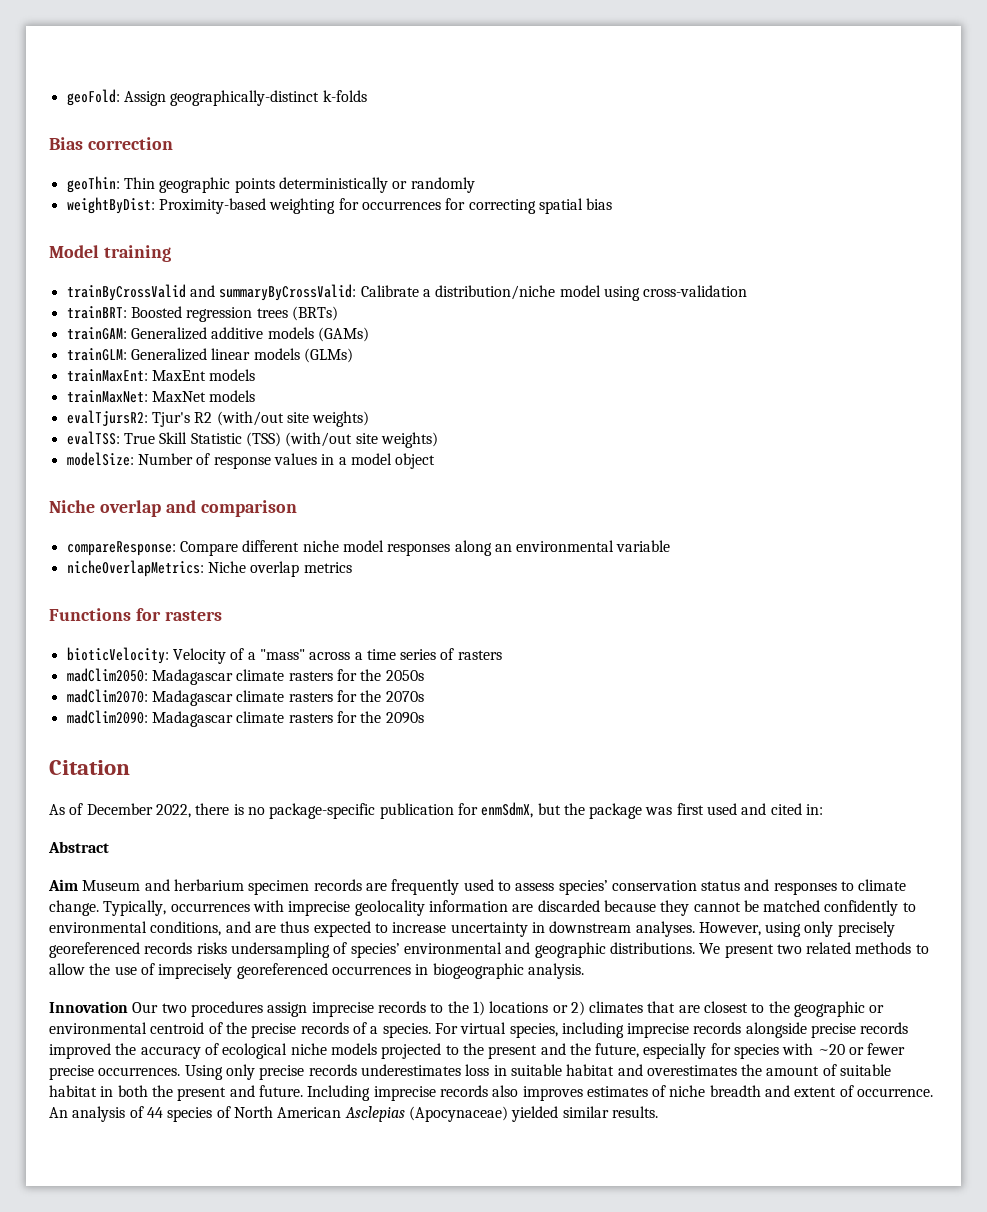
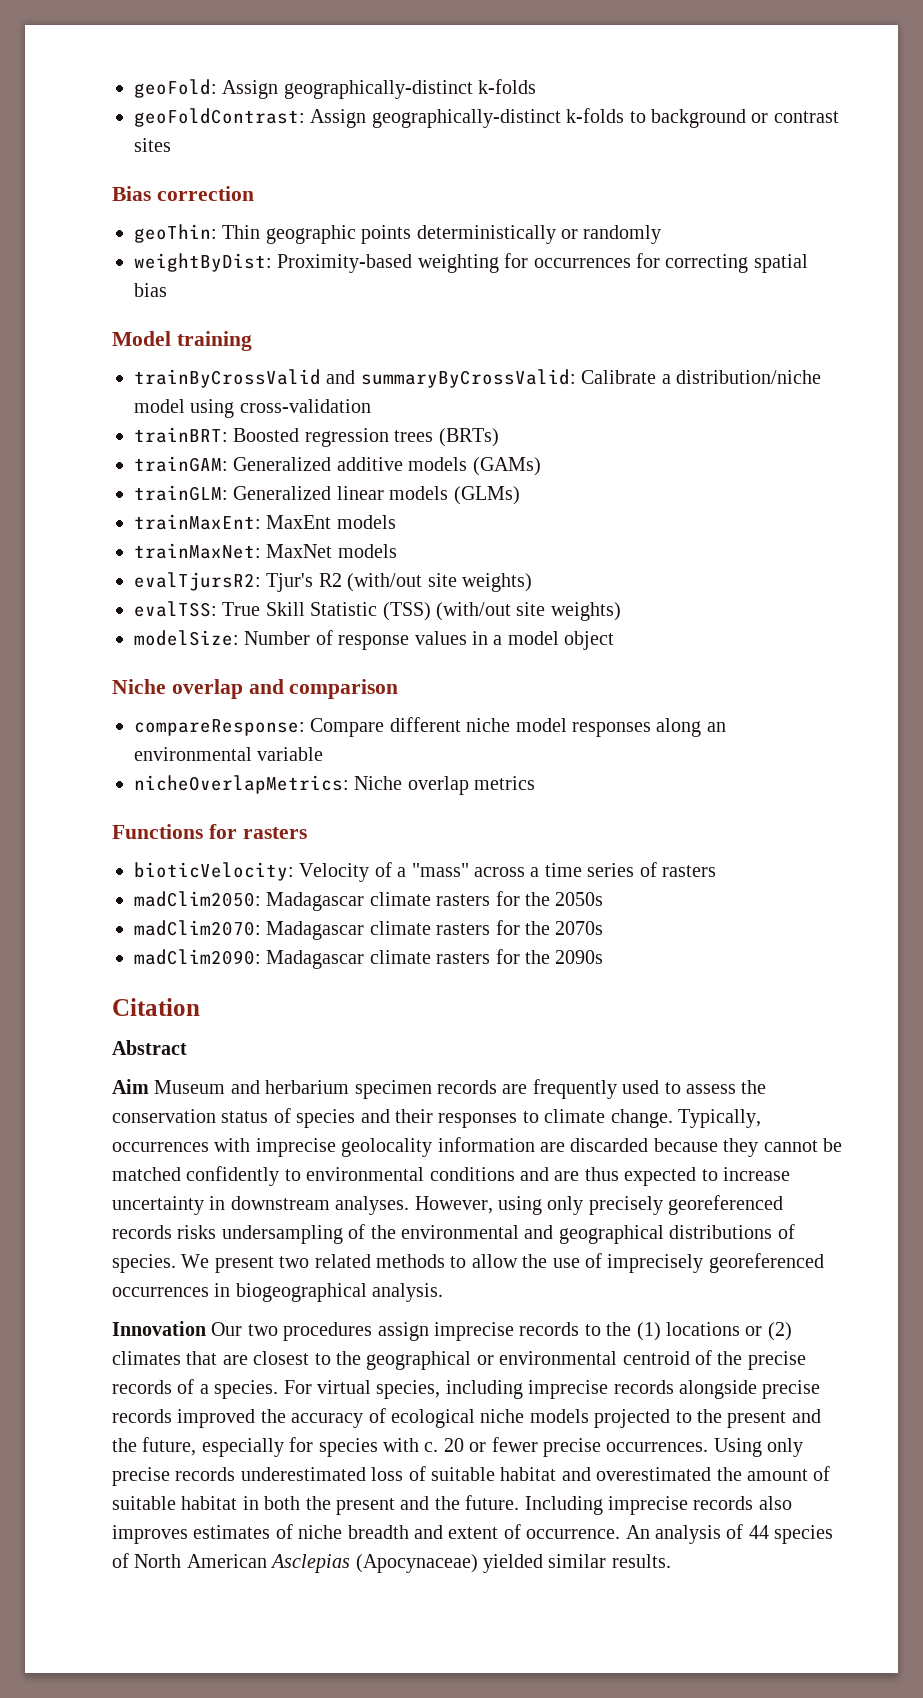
(367, 96) none -> [134,108,839,128] [134,138,171,152] // geoFoldContrast: Assign geographically-distinct k-folds to background or contrast sites
[49,802,824,819] // As of December 2022, there is no package-specific publication for enmSdmX, but the package was first used and cited in: -> (200, 1007) none
[558,880,608,895] species’ -> [741,1080,767,1094] the
[744,879,770,891] and -> [273,1108,433,1128] of species and their
[150,921,222,936] conditions, -> [429,1167,515,1181] conditions
[350,943,400,958] species’ -> [370,1225,396,1239] the
[534,942,695,958] geographic distributions. -> [558,1224,795,1244] [112,1254,176,1273] geographical distributions of species.
[432,963,524,979] biogeographic -> [235,1283,367,1302] biogeographical
[472,1001,485,1016] 1) -> [636,1322,661,1341] (1)
[570,1001,585,1016] 2) -> [767,1322,792,1341] (2)
[794,1001,866,1017] geographic -> [366,1351,472,1370] geographical
[817,1044,845,1055] ~20 -> [424,1438,464,1452] c. 20
[360,1064,507,1076] underestimates loss in -> [240,1466,426,1481] underestimated loss of
[646,1065,737,1076] overestimates -> [596,1467,712,1481] overestimated
(255, 1091) none -> [434,1496,460,1510] the

